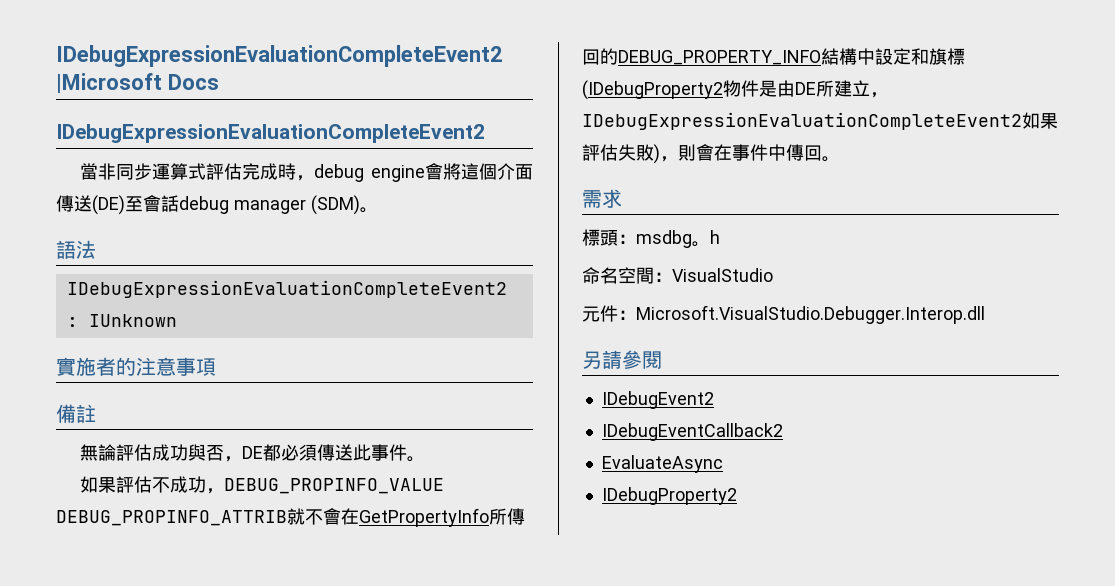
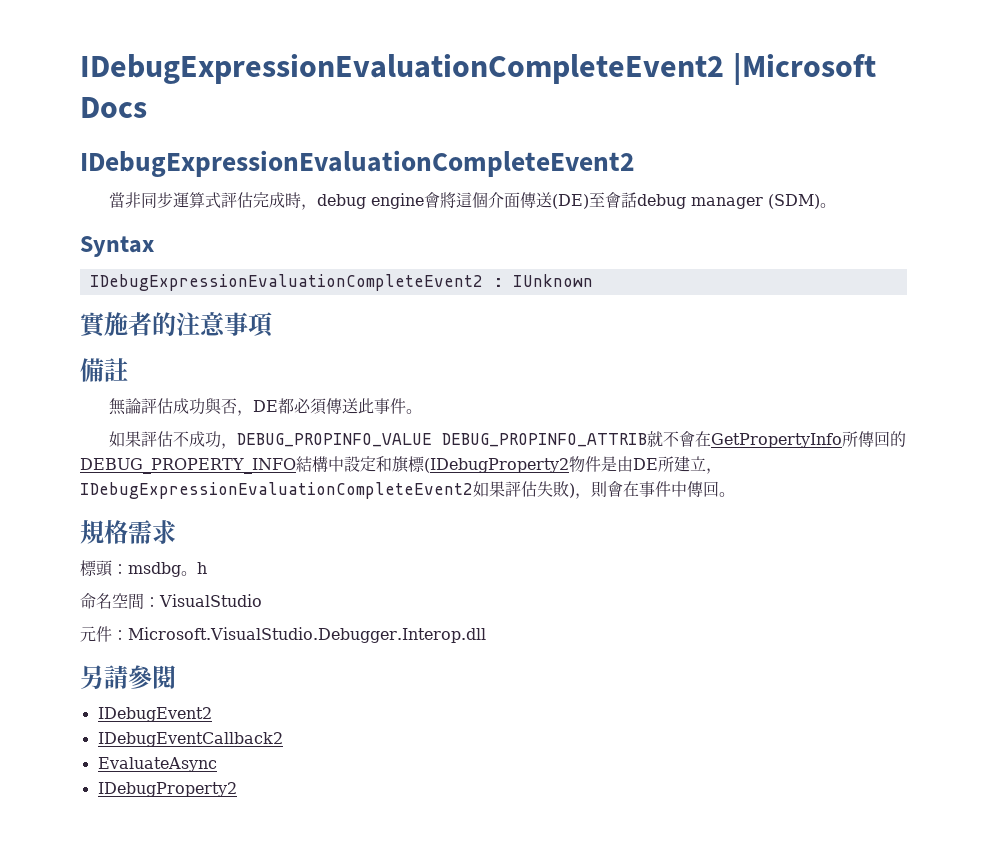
[56,240,96,259] 語法 -> [80,236,154,257] Syntax
(840, 159) none -> [80,520,128,544] 規格

